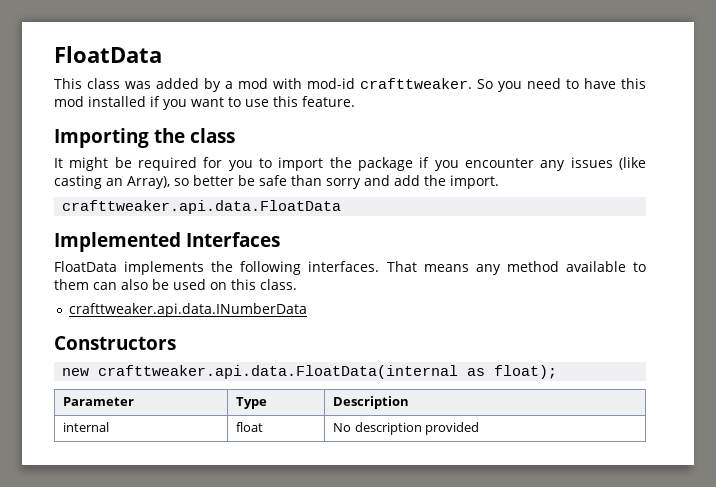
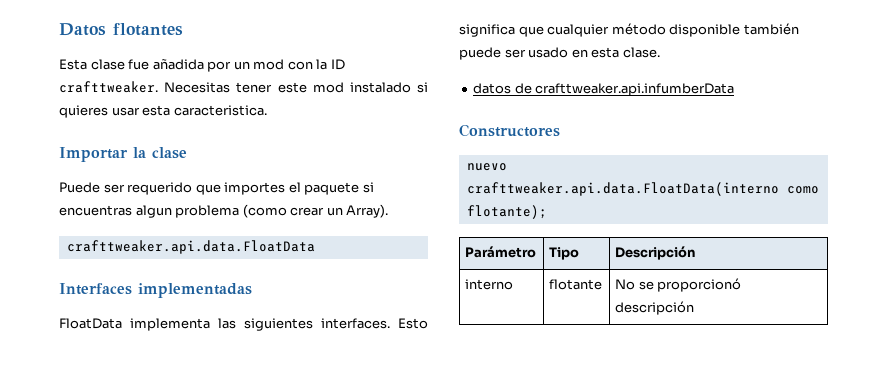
[54,46,162,63] [54,78,646,92] [54,96,355,110] [54,128,236,148] [54,157,646,171] [54,175,499,189] FloatData // This class was added by a mod with mod-id crafttweaker. So you need to have this mod installed if you want to use this feature. // Importing the class // It might be required for you to import the package if you encounter any issues (like casting an Array), so better be safe than sorry and add the import. -> [59,23,183,36] [59,59,345,72] [59,81,428,93] [59,105,267,118] [59,147,187,162] [59,182,374,195] [59,204,389,218] Datos flotantes // Esta clase fue añadida por un mod con la ID crafttweaker. Necesitas tener este mod instalado si quieres usar esta caracteristica. // Importar la clase // Puede ser requerido que importes el paquete si encuentras algun problema (como crear un Array).
[54,232,181,252] Implemented -> (315, 247) none
[54,261,647,275] [54,279,297,290] [69,303,308,317] [54,336,176,350] [62,365,558,379] [63,397,135,406] [236,397,268,409] [333,396,410,409] [63,422,110,432] [236,422,264,432] [333,422,480,435] // FloatData implements the following interfaces. That means any method available to them can also be used on this class. // crafttweaker.api.data.INumberData // Constructors // new crafttweaker.api.data.FloatData(internal as float); // Parameter | Type | Description // internal | float | No description provided -> [138,283,252,298] [59,318,428,331] [459,23,799,37] [459,47,660,60] [473,83,735,96] [459,124,560,137] [466,163,507,171] [466,182,819,196] [466,205,547,219] [465,246,537,258] [549,247,580,260] [615,246,696,260] [465,279,514,290] [549,279,603,290] [615,278,742,292] [615,301,695,315] implementadas // FloatData implementa las siguientes interfaces. Esto significa que cualquier método disponible también puede ser usado en esta clase. // datos de crafttweaker.api.infumberData // Constructores // nuevo crafttweaker.api.data.FloatData(interno como flotante); // Parámetro | Tipo | Descripción // interno | flotante | No se proporcionó descripción

